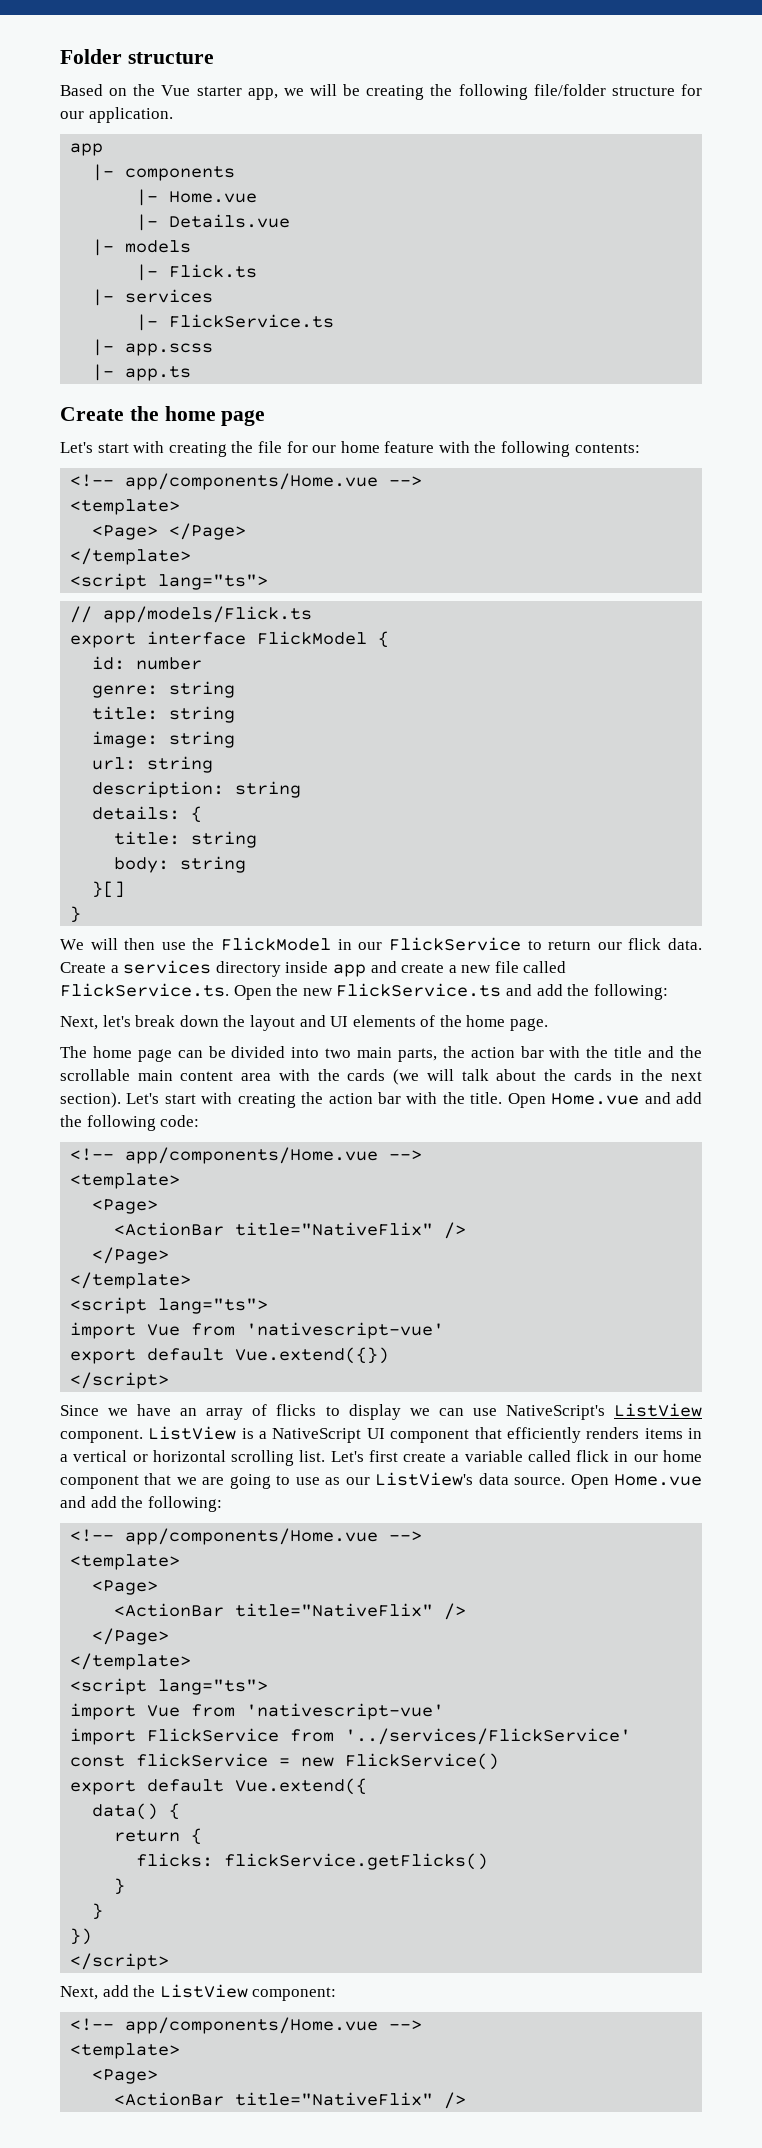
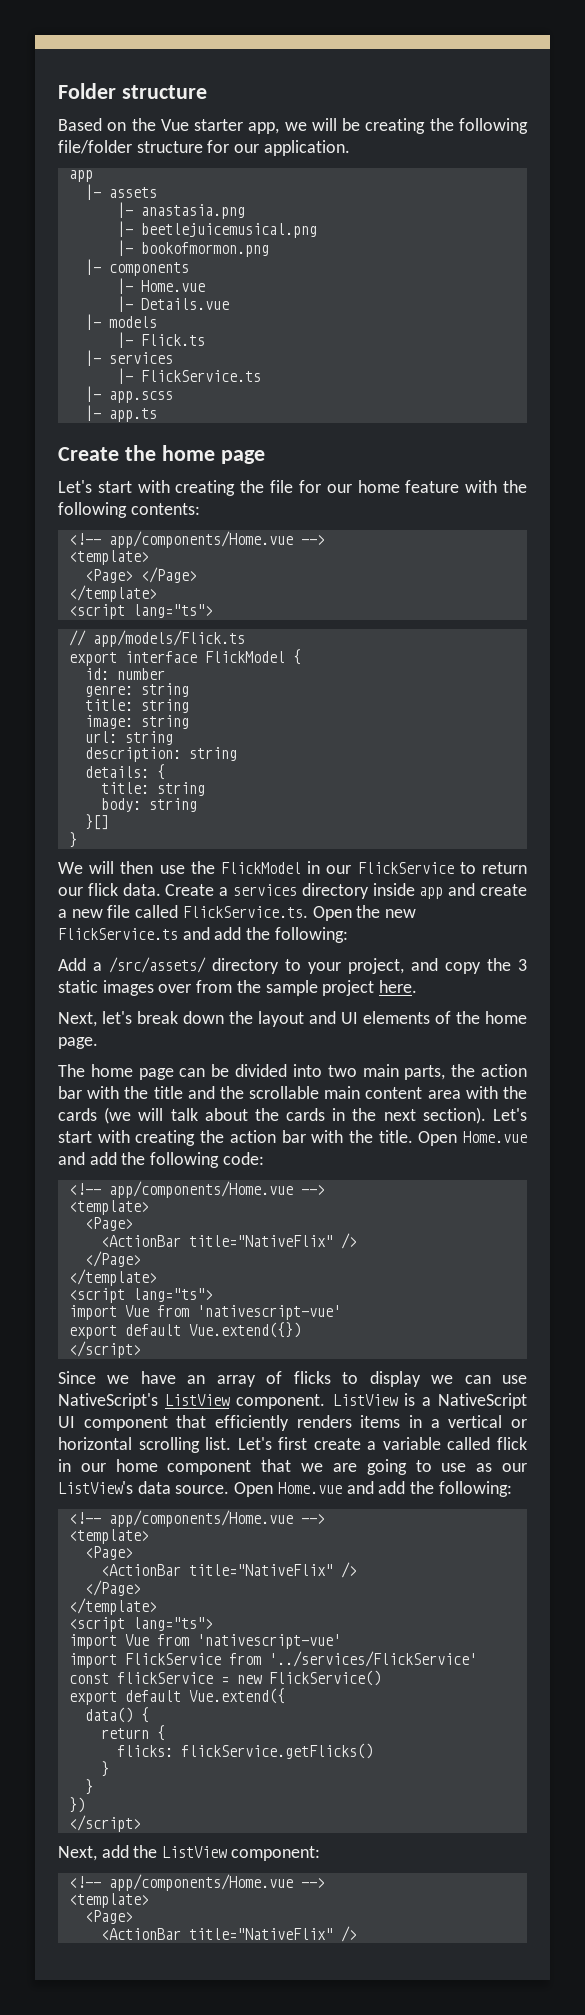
(104, 149) none -> [84,184,157,200] [116,202,245,219] [116,221,317,238] [116,240,269,257] // |- assets // |- anastasia.png // |- beetlejuicemusical.png // |- bookofmormon.png
(668, 992) none -> [58,957,527,974] [58,980,418,996] // Add a /src/assets/ directory to your project, and copy the 3 static images over from the sample project here.

